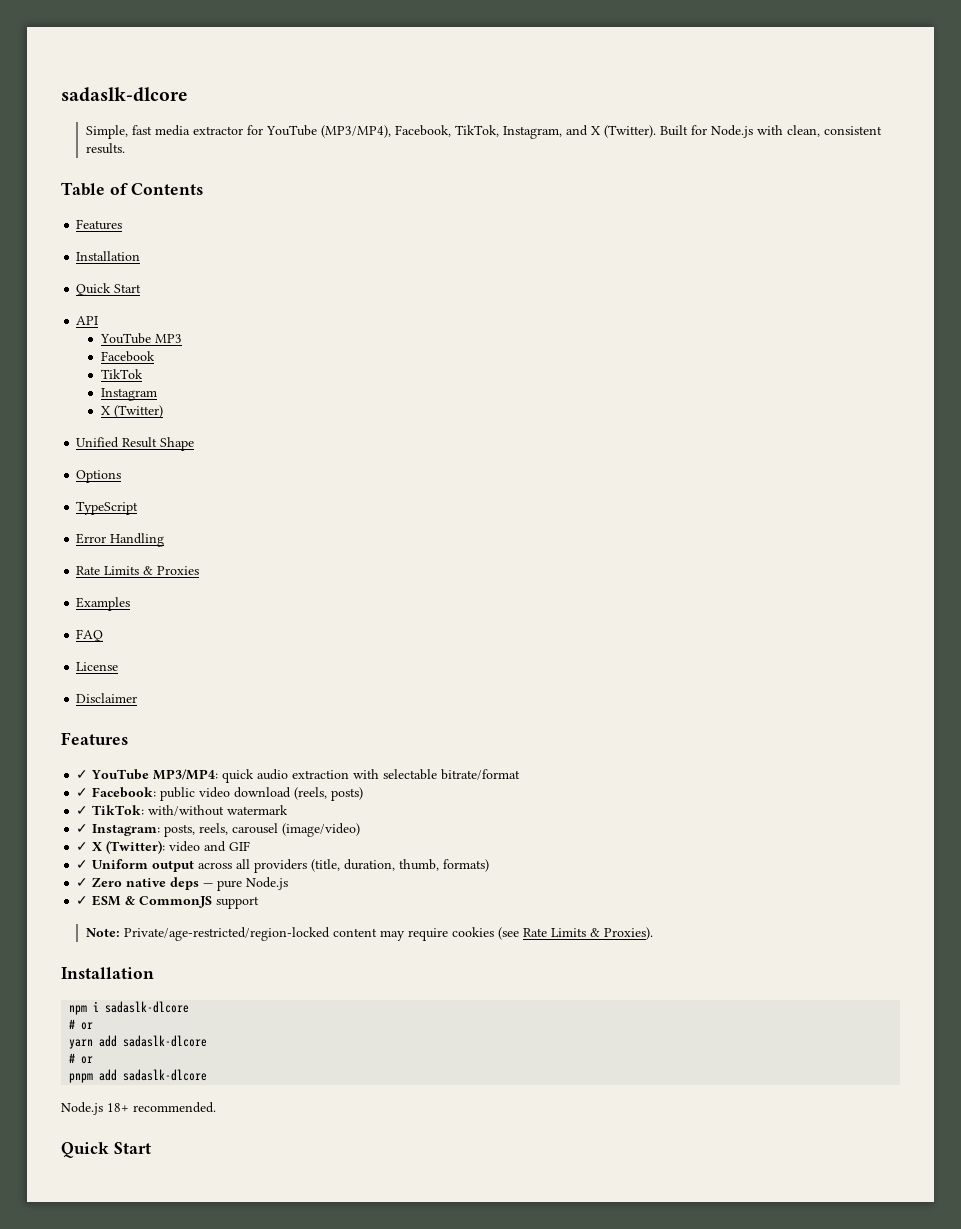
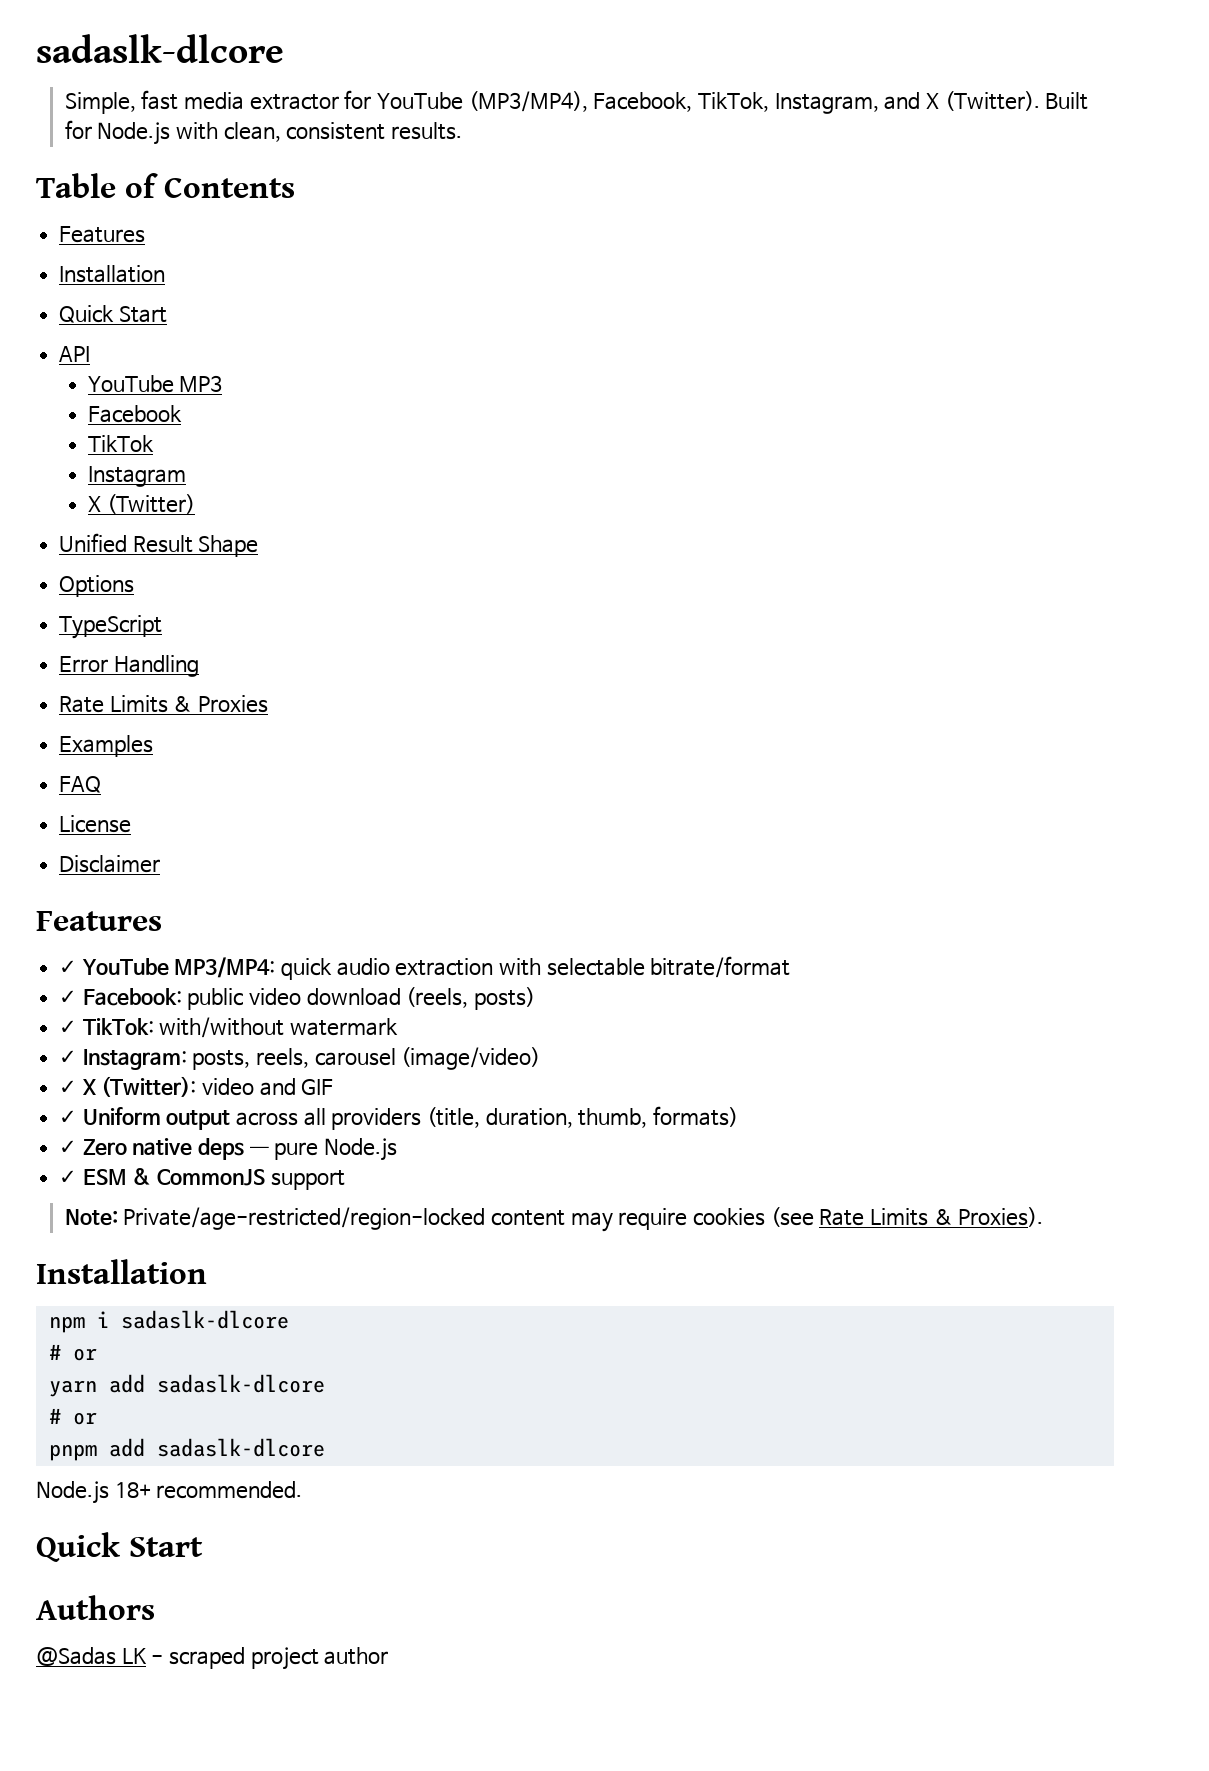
(151, 1148) none -> [36,1595,155,1620] [36,1647,389,1670] // Authors // @Sadas LK - scraped project author

